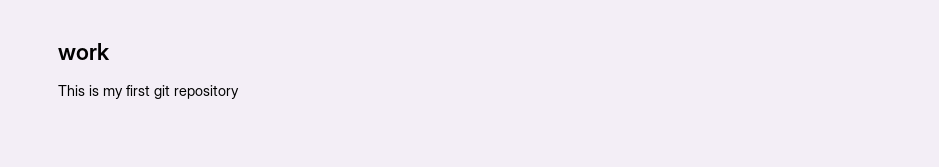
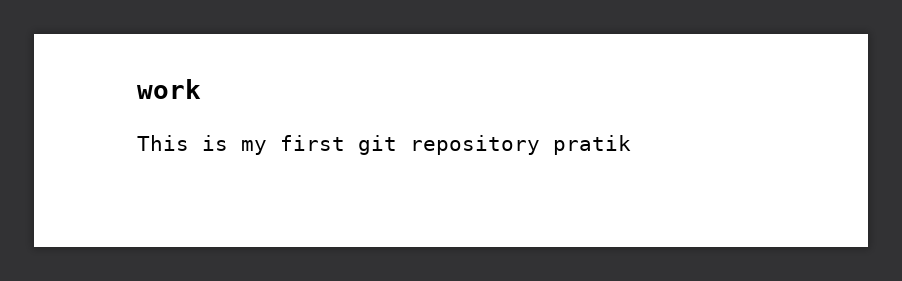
(239, 92) none -> [553,135,631,155] pratik

